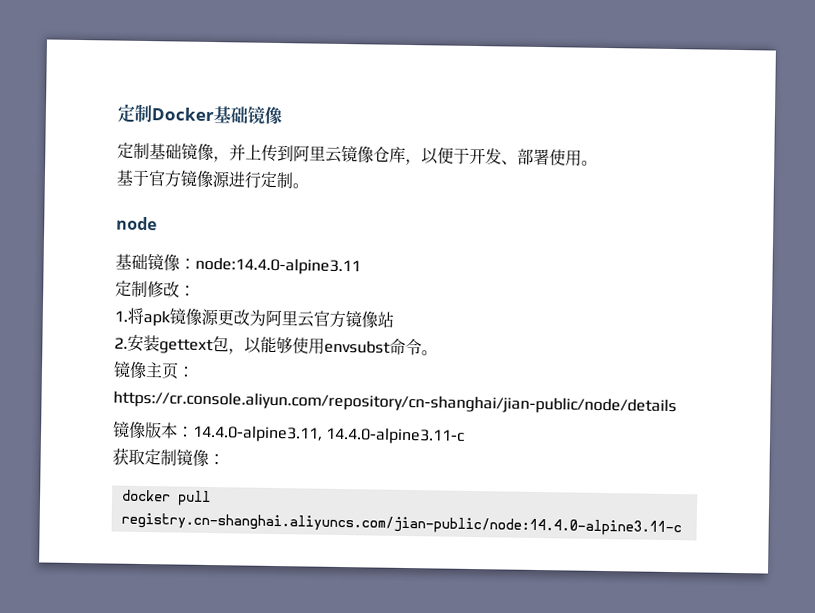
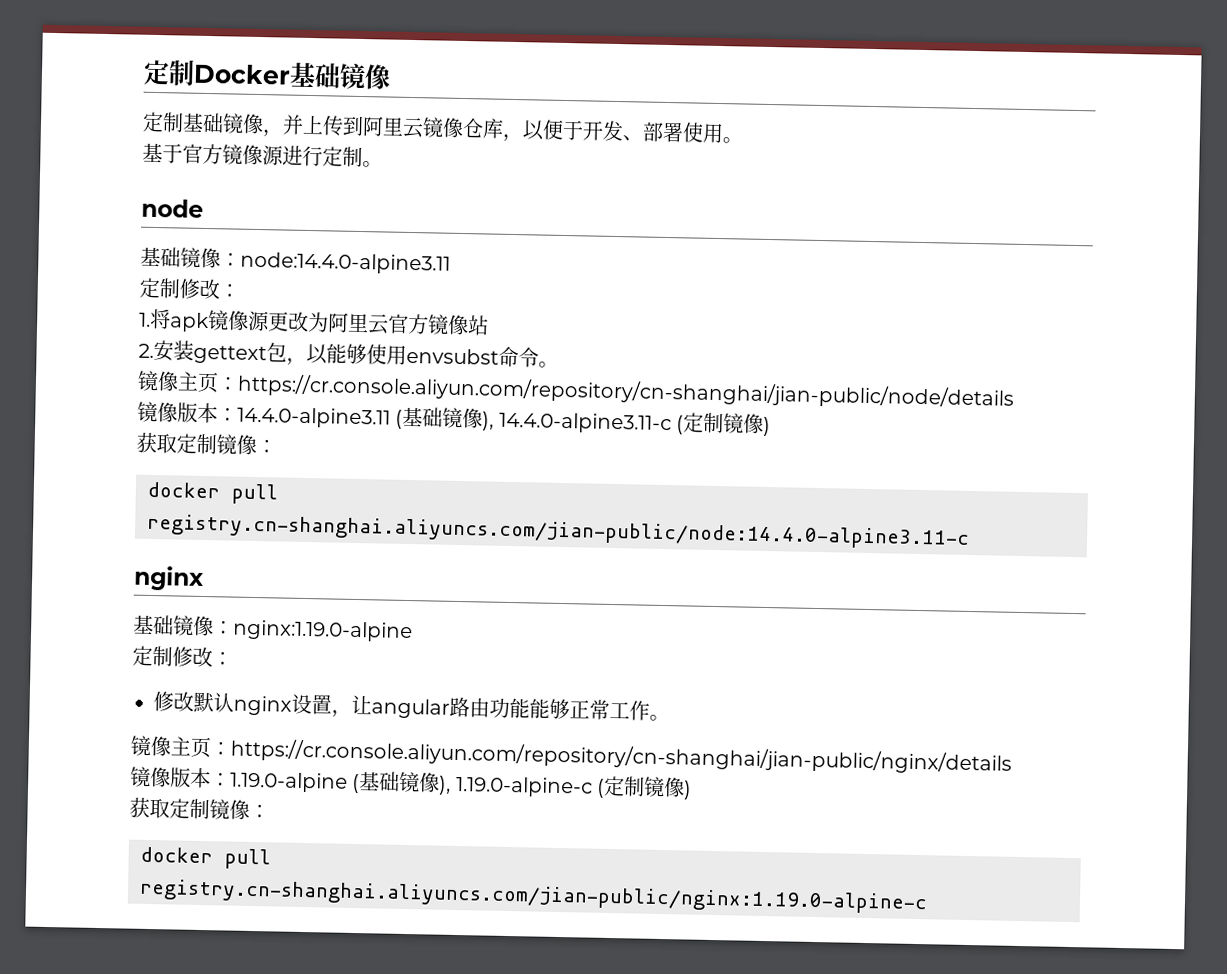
[192,424,466,445] 14.4.0-alpine3.11, 14.4.0-alpine3.11-c -> [237,406,772,437] 14.4.0-alpine3.11 (基础镜像), 14.4.0-alpine3.11-c (定制镜像)
(682, 524) none -> [133,565,204,591] [133,614,413,643] [132,645,233,668] [153,691,670,722] [130,735,1012,775] [130,766,693,800] [129,797,270,820] [140,846,271,870] [139,878,928,915] // nginx // 基础镜像：nginx:1.19.0-alpine // 定制修改： // 修改默认nginx设置，让angular路由功能能够正常工作。 // 镜像主页：https://cr.console.aliyun.com/repository/cn-shanghai/jian-public/nginx/details // 镜像版本：1.19.0-alpine (基础镜像), 1.19.0-alpine-c (定制镜像) // 获取定制镜像： // docker pull registry.cn-shanghai.aliyuncs.com/jian-public/nginx:1.19.0-alpine-c

